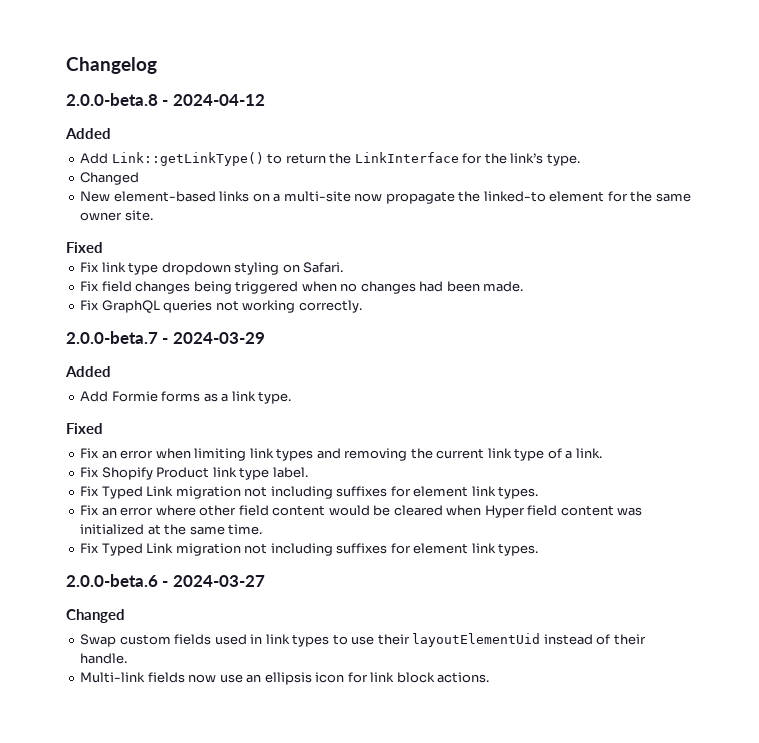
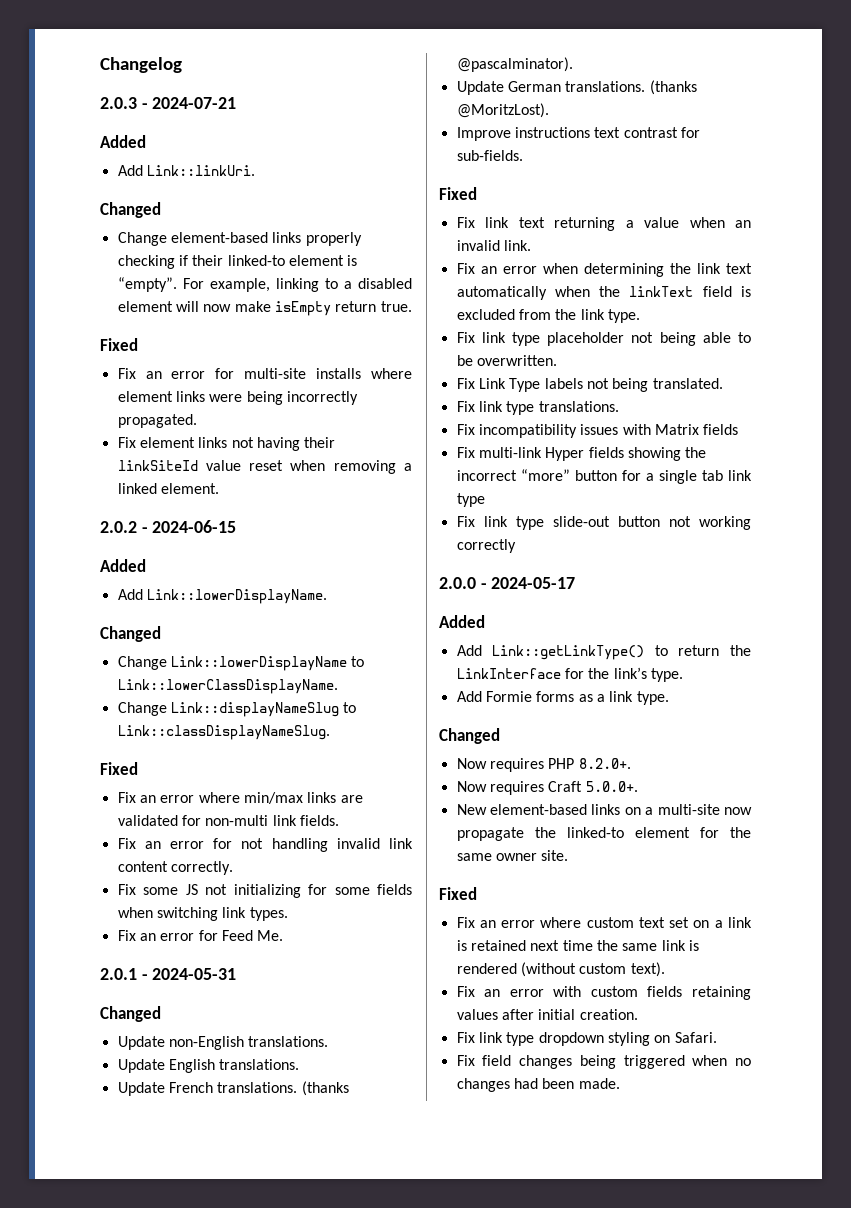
[66,93,265,106] 2.0.0-beta.8 - 2024-04-12 -> [100,97,237,109] [100,135,146,148] [117,165,255,176] [100,202,161,218] [117,232,362,246] [117,255,358,269] [117,277,412,292] [117,301,412,316] [100,338,138,351] [117,368,412,379] [117,391,358,405] [117,414,197,428] [117,437,336,451] [117,460,412,474] [117,483,219,494] [100,520,237,533] [100,559,146,572] [117,589,327,604] [100,626,161,642] [117,656,365,671] [117,679,338,694] [117,702,357,717] [117,725,330,740] [100,762,138,775] [117,792,363,804] [117,815,339,826] [117,838,413,852] [117,861,233,875] [117,884,412,898] [117,907,288,921] [117,930,284,941] [100,968,237,980] [100,1006,161,1022] [117,1036,329,1050] [117,1059,300,1073] [117,1081,349,1096] [456,57,573,72] [456,80,697,95] [456,103,549,118] [456,127,700,141] [456,150,523,161] [439,187,477,200] [456,217,751,231] [456,240,531,251] [456,263,752,277] [456,286,751,300] [456,309,640,323] [456,332,751,346] [456,355,557,366] [456,378,723,392] [456,401,619,415] [456,424,739,438] [456,447,707,461] [456,469,752,484] [456,493,485,507] [456,516,751,530] [456,539,516,553] [439,577,576,589] 2.0.3 - 2024-07-21 // Added // Add Link::linkUri. // Changed // Change element-based links properly checking if their linked-to element is “empty”. For example, linking to a disabled element will now make isEmpty return true. // Fixed // Fix an error for multi-site installs where element links were being incorrectly propagated. // Fix element links not having their linkSiteId value reset when removing a linked element. // 2.0.2 - 2024-06-15 // Added // Add Link::lowerDisplayName. // Changed // Change Link::lowerDisplayName to Link::lowerClassDisplayName. // Change Link::displayNameSlug to Link::classDisplayNameSlug. // Fixed // Fix an error where min/max links are validated for non-multi link fields. // Fix an error for not handling invalid link content correctly. // Fix some JS not initializing for some fields when switching link types. // Fix an error for Feed Me. // 2.0.1 - 2024-05-31 // Changed // Update non-English translations. // Update English translations. // Update French translations. (thanks @pascalminator). // Update German translations. (thanks @MoritzLost). // Improve instructions text contrast for sub-fields. // Fixed // Fix link text returning a value when an invalid link. // Fix an error when determining the link text automatically when the linkText field is excluded from the link type. // Fix link type placeholder not being able to be overwritten. // Fix Link Type labels not being translated. // Fix link type translations. // Fix incompatibility issues with Matrix fields // Fix multi-link Hyper fields showing the incorrect “more” button for a single tab link type // Fix link type slide-out button not working correctly // 2.0.0 - 2024-05-17
[80,172,140,185] Changed -> [456,691,669,705] [439,728,500,744] [456,758,631,772] [456,781,638,795] Add Formie forms as a link type. // Changed // Now requires PHP 8.2.0+. // Now requires Craft 5.0.0+.
(103, 247) none -> [456,917,752,928] [456,940,699,951] [456,962,665,977] [456,986,751,1000] [456,1009,638,1020] // Fix an error where custom text set on a link is retained next time the same link is rendered (without custom text). // Fix an error with custom fields retaining values after initial creation.
[80,300,362,313] [66,331,265,344] [65,366,111,377] [80,391,292,404] [66,423,103,434] [80,448,602,461] [80,467,308,480] [80,486,539,499] [80,505,643,518] [80,524,263,535] [80,543,539,556] [66,574,265,587] [66,609,125,623] [80,633,646,647] [80,653,128,664] [80,672,490,685] // Fix GraphQL queries not working correctly. // 2.0.0-beta.7 - 2024-03-29 // Added // Add Formie forms as a link type. // Fixed // Fix an error when limiting link types and removing the current link type of a link. // Fix Shopify Product link type label. // Fix Typed Link migration not including suffixes for element link types. // Fix an error where other field content would be cleared when Hyper field content was initialized at the same time. // Fix Typed Link migration not including suffixes for element link types. // 2.0.0-beta.6 - 2024-03-27 // Changed // Swap custom fields used in link types to use their layoutElementUid instead of their handle. // Multi-link fields now use an ellipsis icon for link block actions. -> (620, 1083) none

